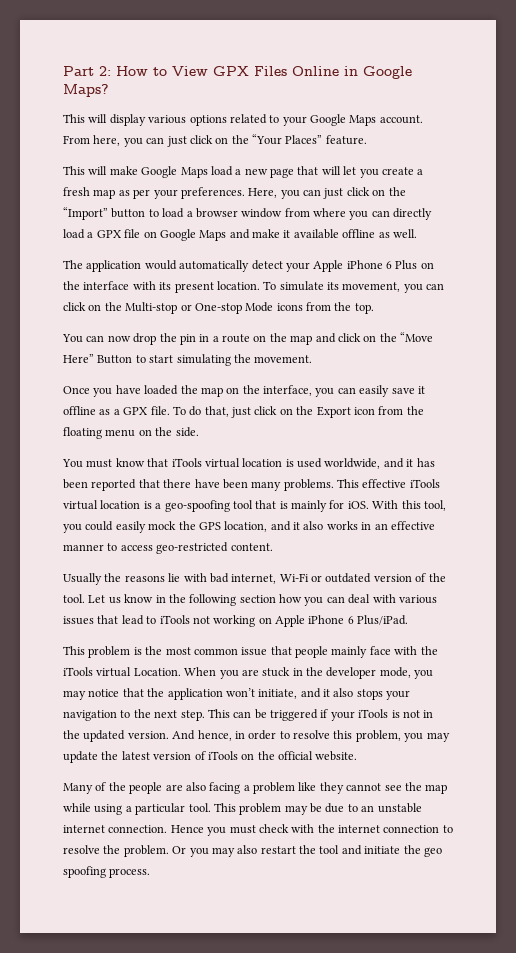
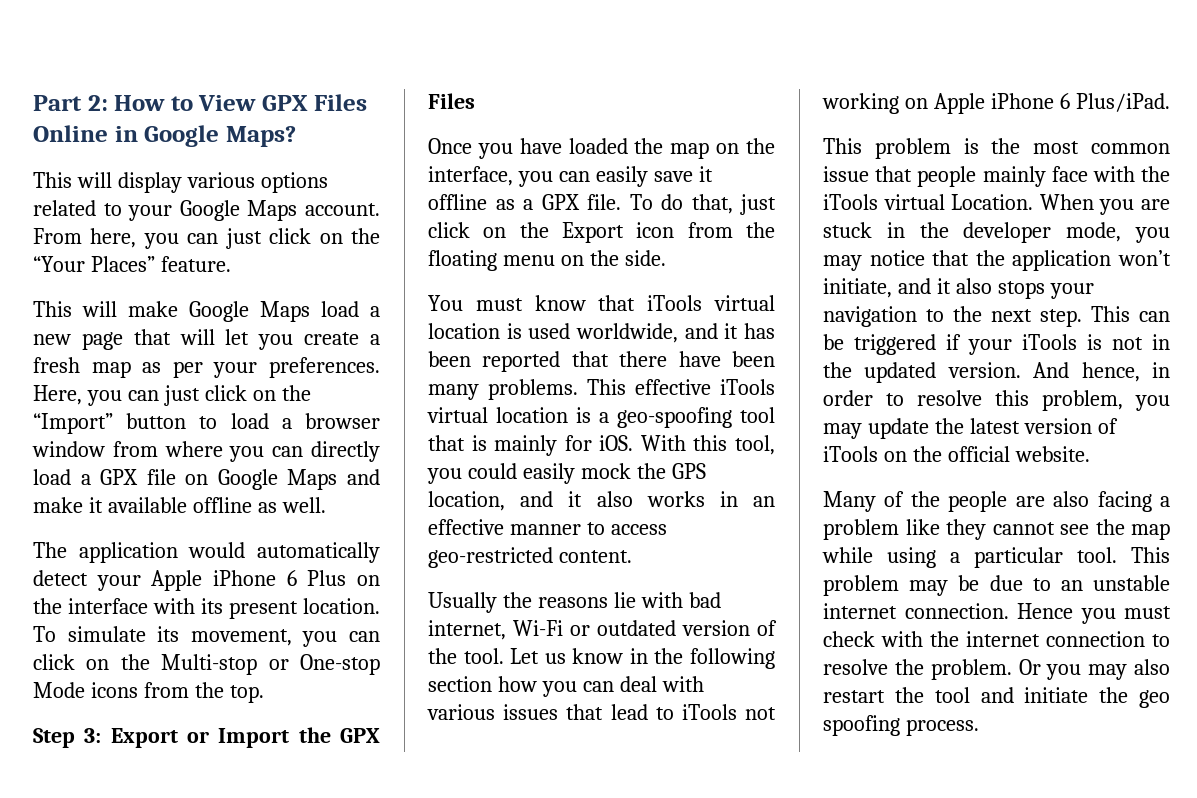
[62,332,433,345] [63,354,313,366] You can now drop the pin in a route on the map and click on the “Move Here” Button to start simulating the movement. -> [33,727,380,748] [428,93,475,109] Step 3: Export or Import the GPX Files

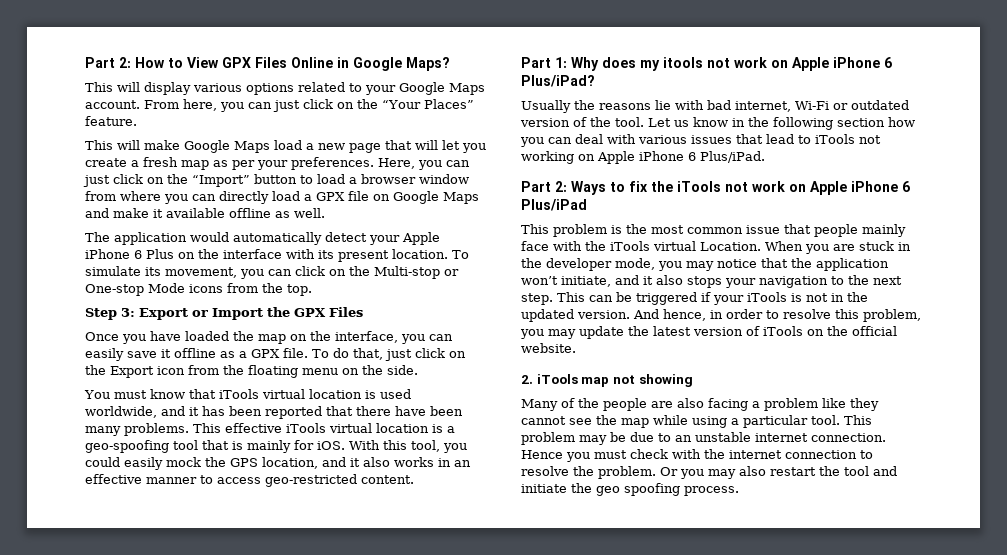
(632, 556) none -> [521,57,892,71] [521,75,595,87] // Part 1: Why does my itools not work on Apple iPhone 6 Plus/iPad?
(1170, 102) none -> [521,181,910,195] [521,199,587,211] // Part 2: Ways to fix the iTools not work on Apple iPhone 6 Plus/iPad
(1090, 454) none -> [521,374,693,387] // 2. iTools map not showing

